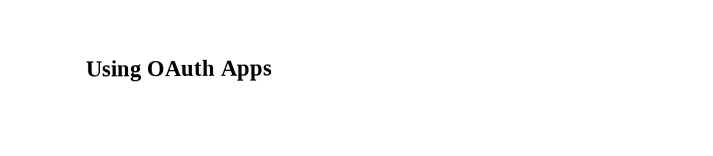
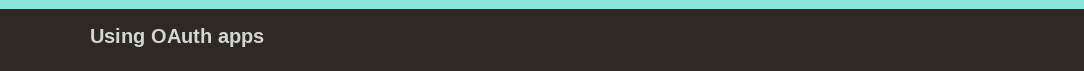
[220,60,274,81] Apps -> [218,32,264,47] apps

